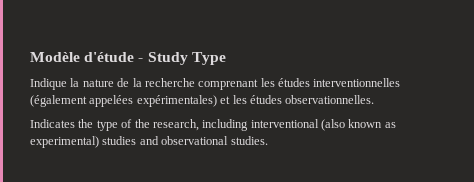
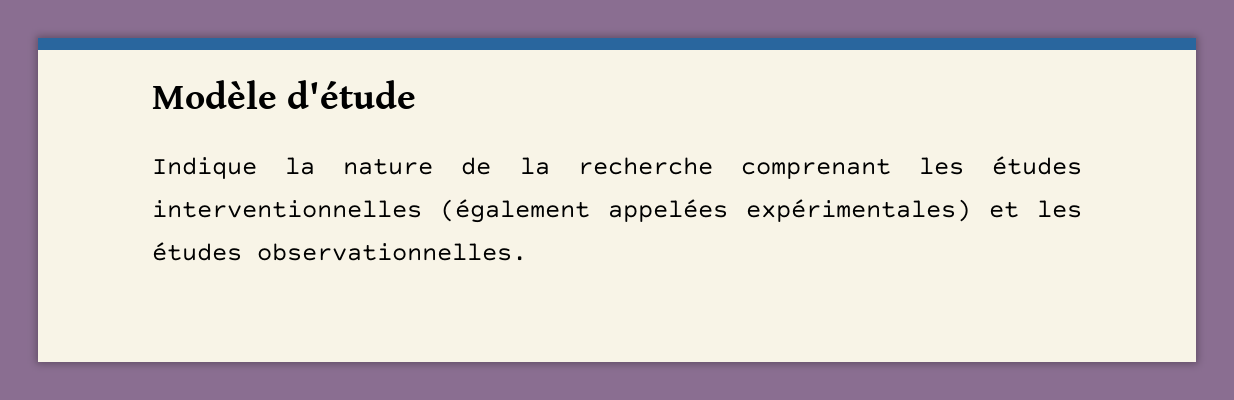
[138,52,226,65] - Study Type -> (417, 94) none
[30,119,396,131] [30,136,268,148] // Indicates the type of the research, including interventional (also known as experimental) studies and observational studies. -> (527, 252) none

